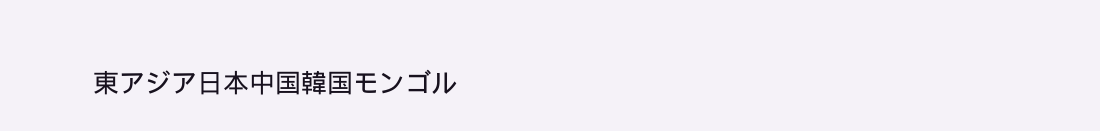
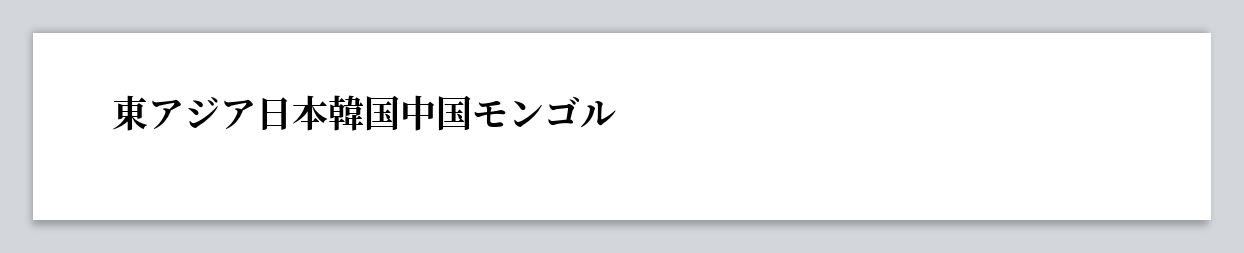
[249,70,327,95] 中国韓 -> [328,95,436,131] 韓国中

